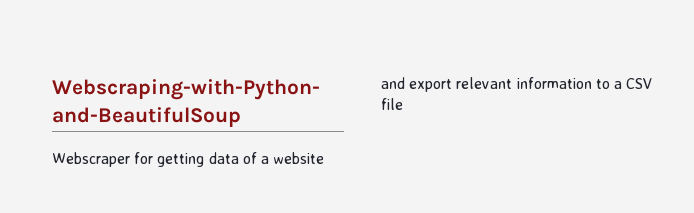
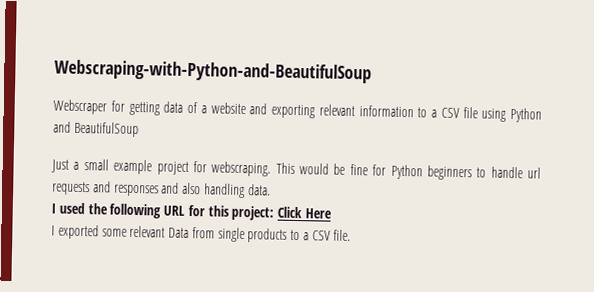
[409,79,453,92] export -> [271,104,315,119] exporting
(403, 104) none -> [481,107,542,123] [53,121,139,138] [51,159,541,181] [52,181,271,199] [51,202,333,221] [51,224,351,243] using Python and BeautifulSoup // Just a small example project for webscraping. This would be fine for Python beginners to handle url requests and responses and also handling data. // I used the following URL for this project: Click Here // I exported some relevant Data from single products to a CSV file.

